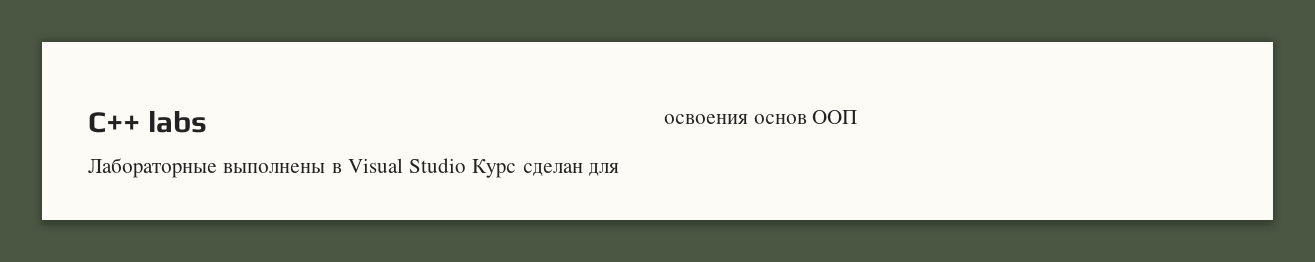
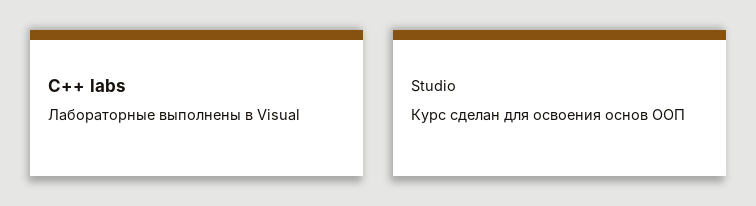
(467, 165) none -> (456, 86) //

